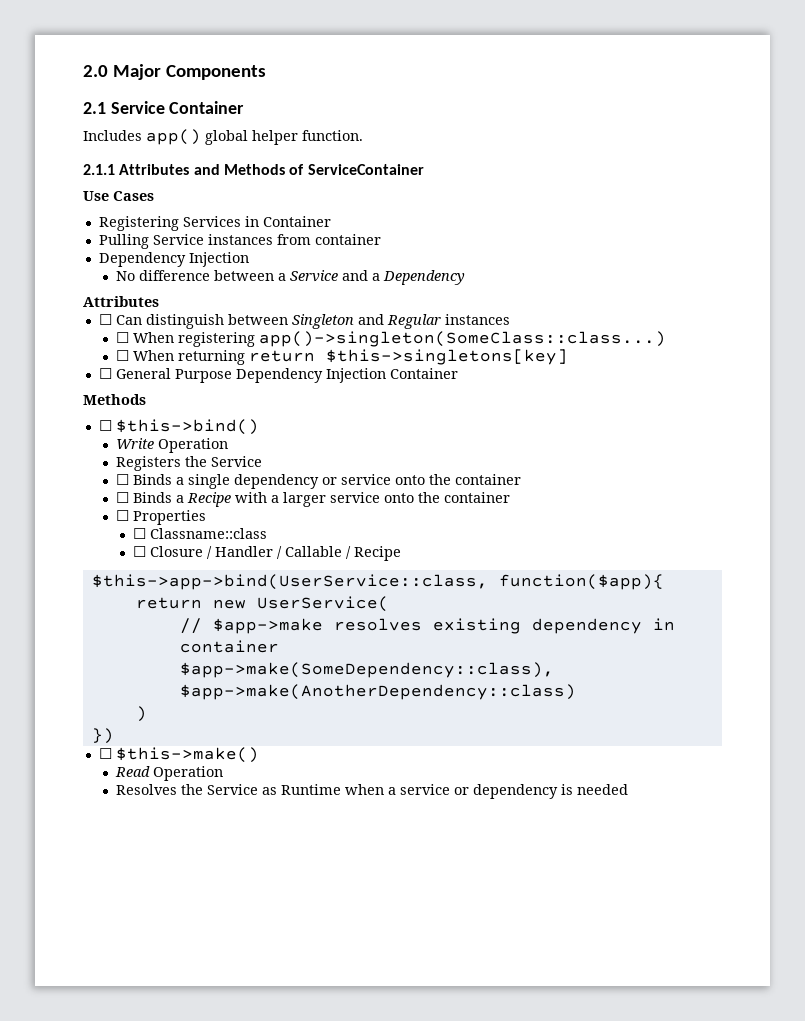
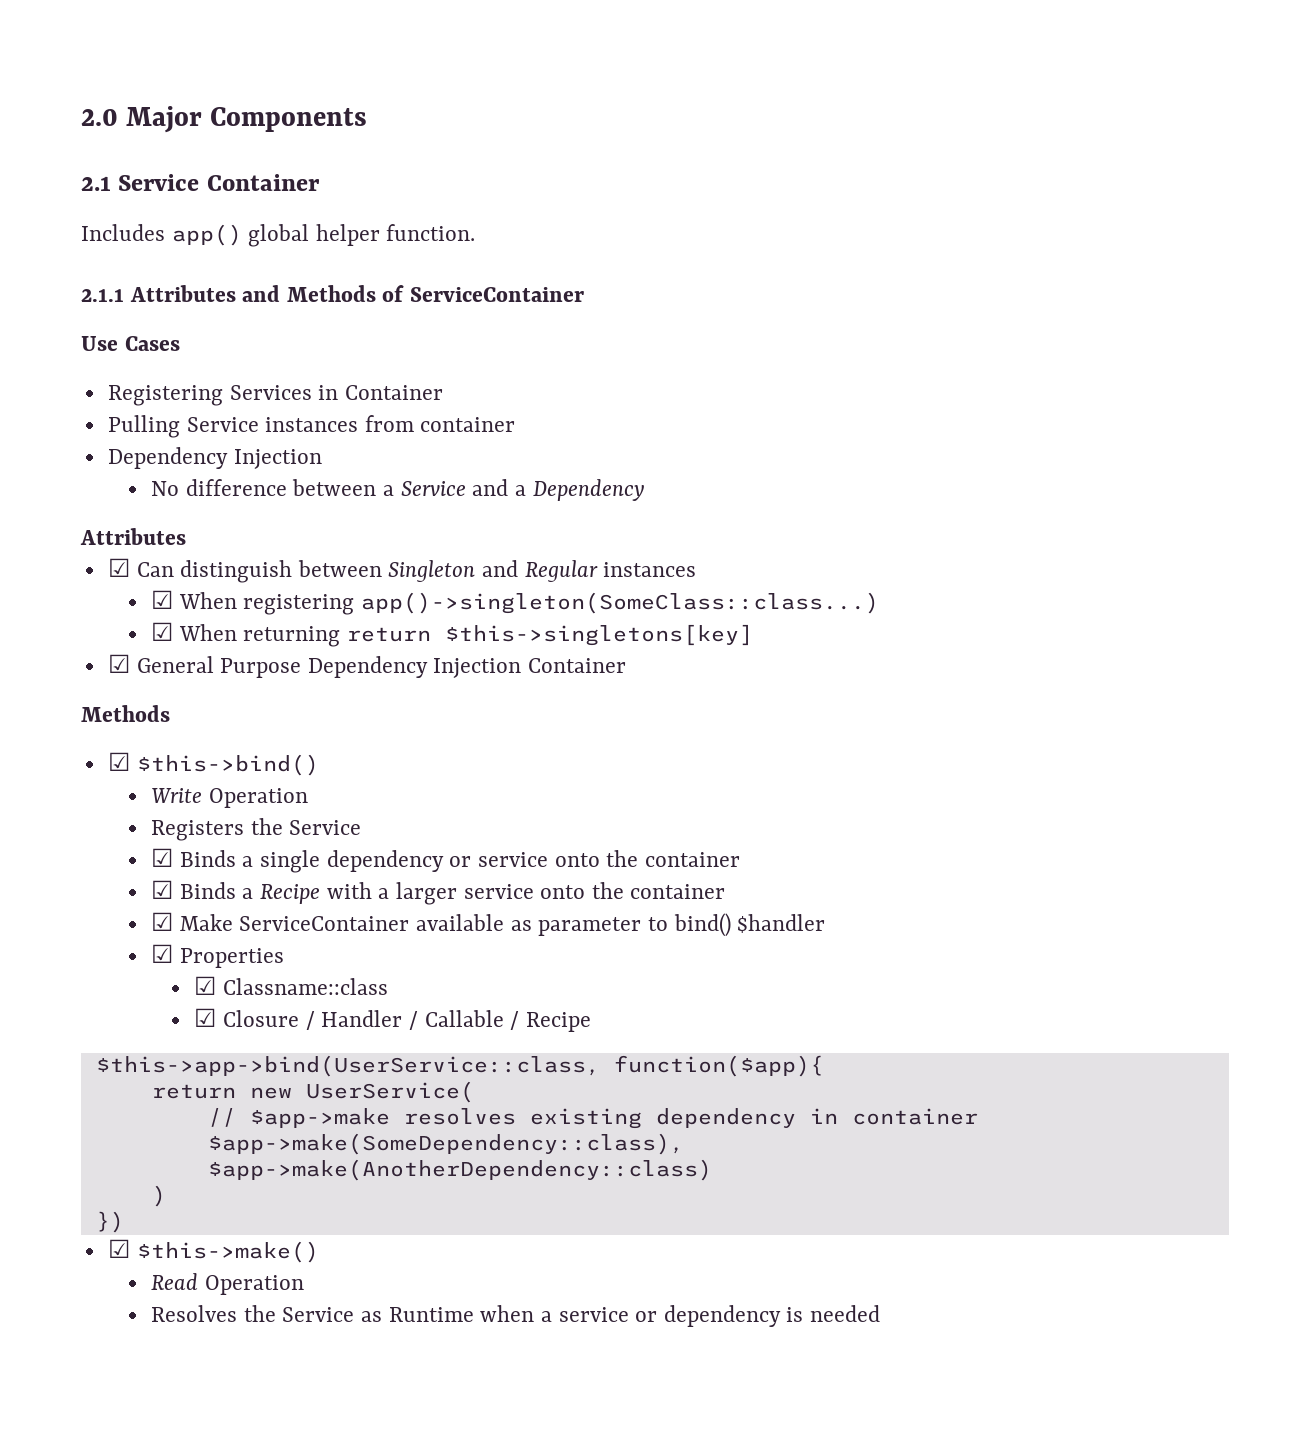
[98,314,112,325] ☐ -> [107,558,130,577] ☑
[116,332,130,343] ☐ -> [151,590,174,609] ☑
[116,350,130,361] ☐ -> [151,622,174,641] ☑
[98,368,112,379] ☐ -> [107,654,130,673] ☑
[98,420,112,431] ☐ -> [107,752,130,771] ☑
[116,474,130,485] ☐ -> [151,848,174,867] ☑
[116,492,130,503] ☐ -> [151,880,174,899] ☑
[116,510,130,521] ☐ -> [151,912,826,937] [151,944,174,963] ☑ Make ServiceContainer available as parameter to bind() $handler // ☑
[133,528,147,539] ☐ -> [194,976,217,995] ☑
[133,546,147,557] ☐ -> [194,1008,217,1027] ☑
[98,748,112,759] ☐ -> [107,1239,130,1258] ☑

